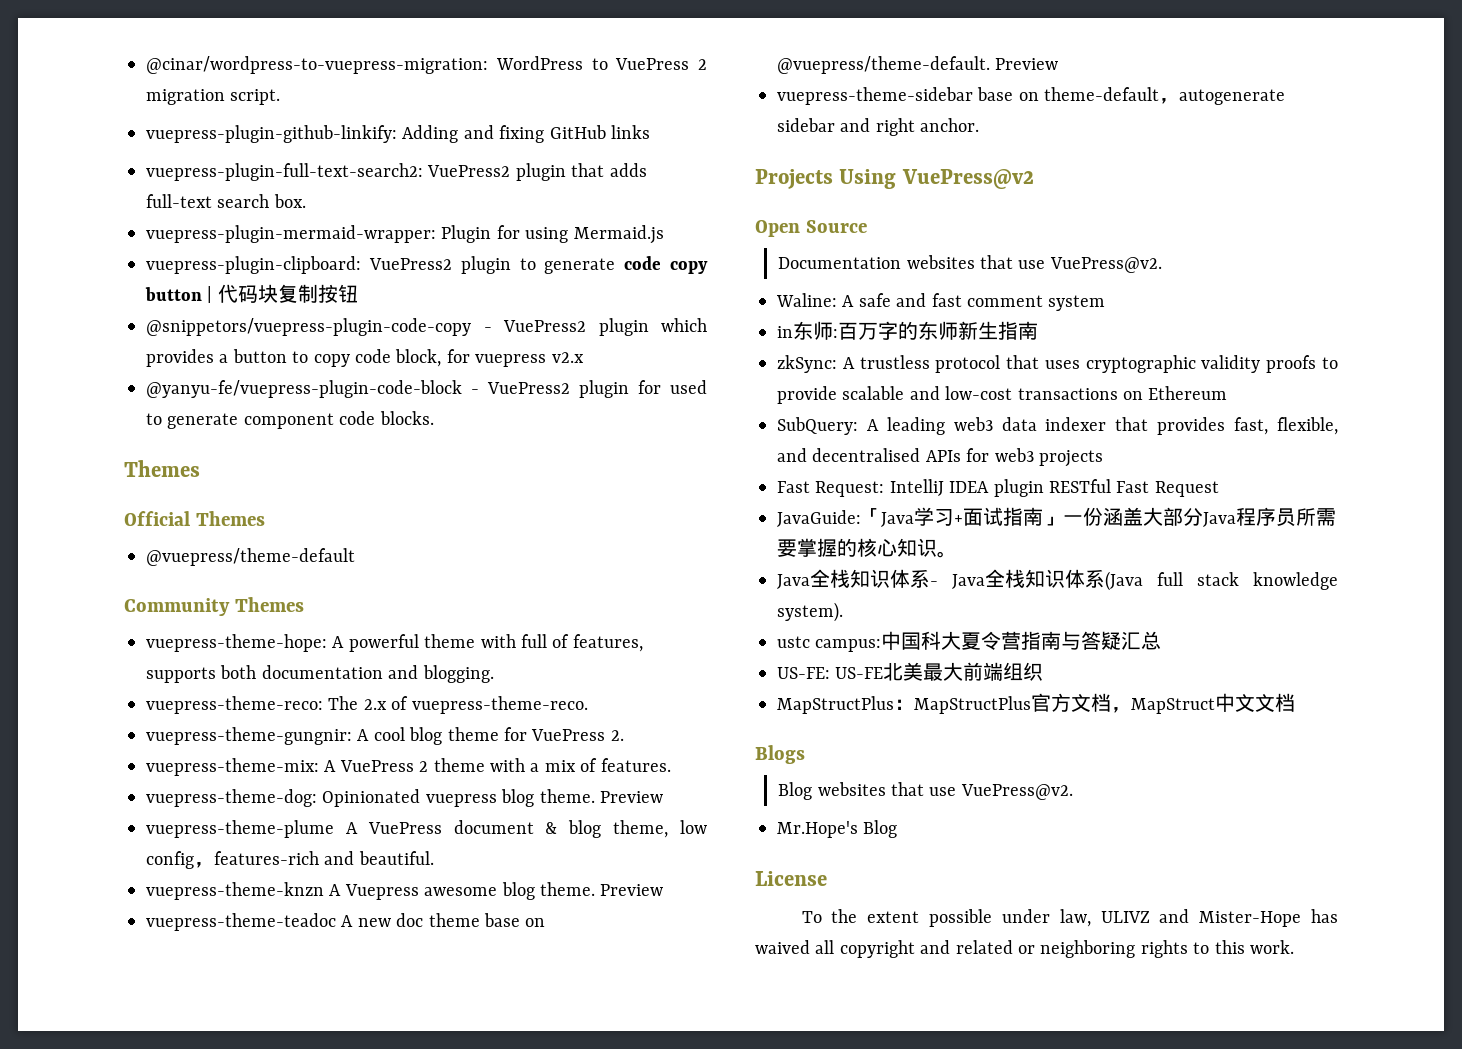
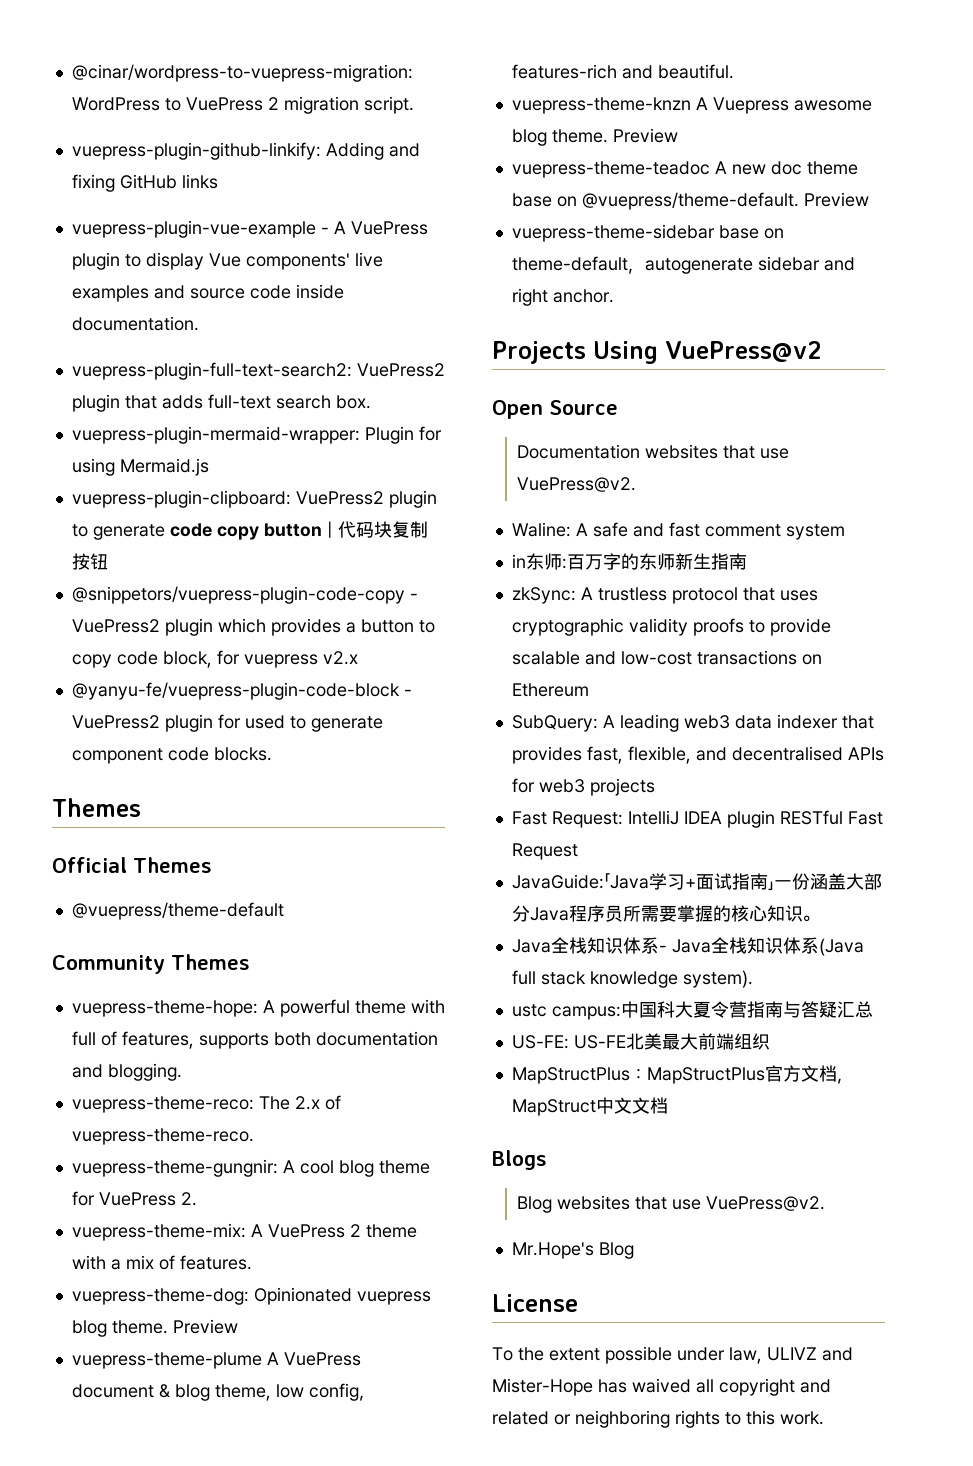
(650, 132) none -> [71,220,428,238] [71,252,383,270] [71,284,344,302] [71,316,199,331] // vuepress-plugin-vue-example - A VuePress plugin to display Vue components' live examples and source code inside documentation.

